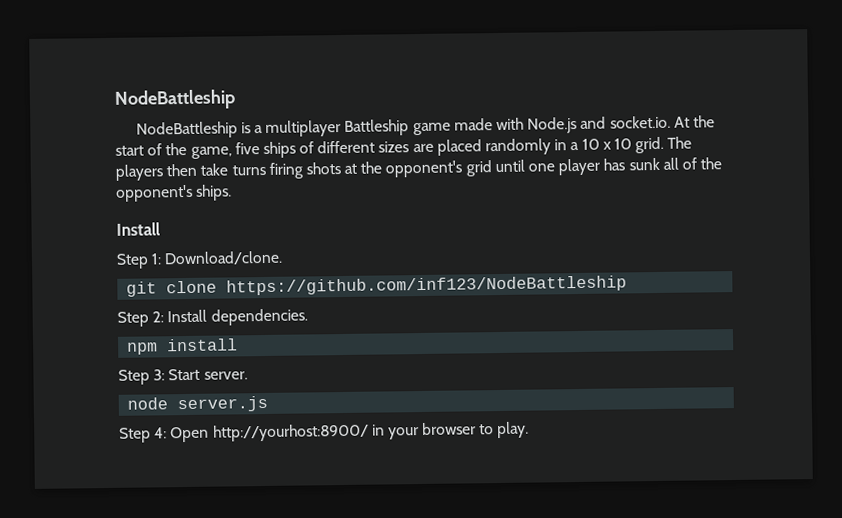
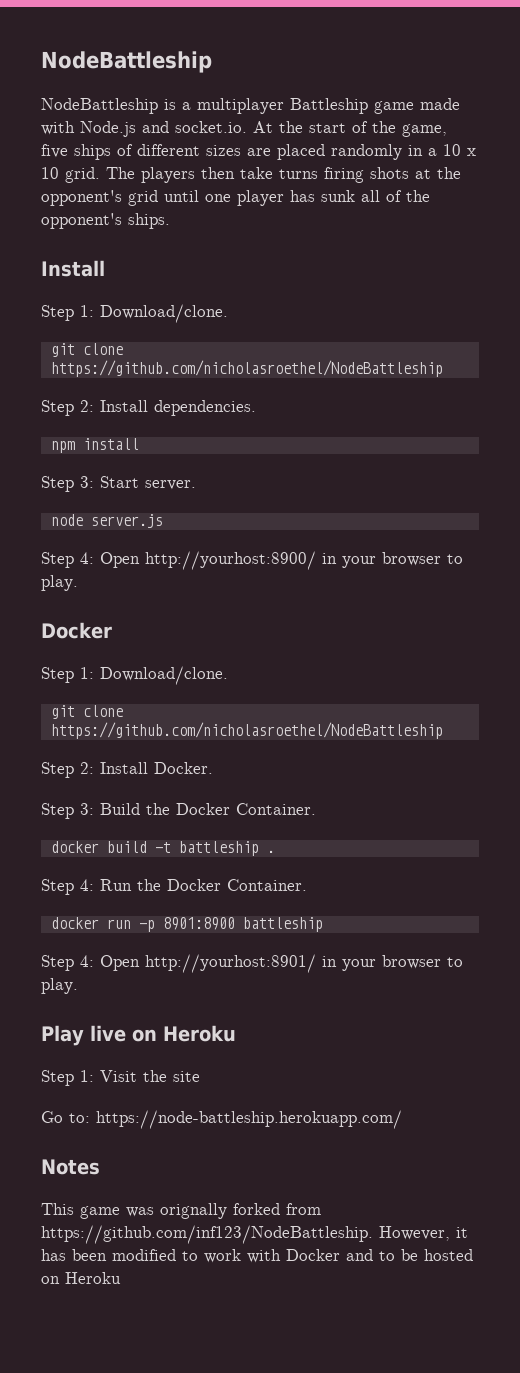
[226,275,628,296] https://github.com/inf123/NodeBattleship -> [50,360,443,377] https://github.com/nicholasroethel/NodeBattleship
(530, 430) none -> [41,622,112,639] [41,666,228,685] [50,705,123,719] [50,722,443,739] [41,762,213,778] [41,803,316,819] [50,841,275,856] [41,879,307,895] [50,917,323,932] [41,954,463,973] [41,978,78,994] [41,1025,236,1046] [41,1070,200,1086] [41,1110,402,1129] [41,1159,100,1175] [41,1203,321,1219] [41,1225,468,1244] [41,1249,473,1263] [41,1272,121,1284] // Docker // Step 1: Download/clone. // git clone https://github.com/nicholasroethel/NodeBattleship // Step 2: Install Docker. // Step 3: Build the Docker Container. // docker build -t battleship . // Step 4: Run the Docker Container. // docker run -p 8901:8900 battleship // Step 4: Open http://yourhost:8901/ in your browser to play. // Play live on Heroku // Step 1: Visit the site // Go to: https://node-battleship.herokuapp.com/ // Notes // This game was orignally forked from https://github.com/inf123/NodeBattleship. However, it has been modified to work with Docker and to be hosted on Heroku

